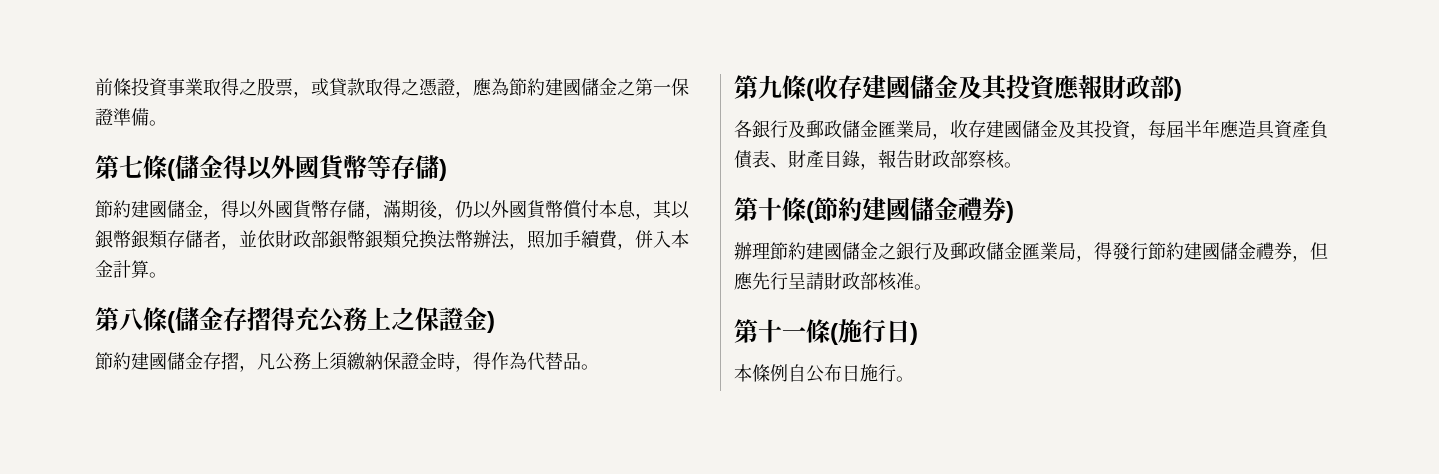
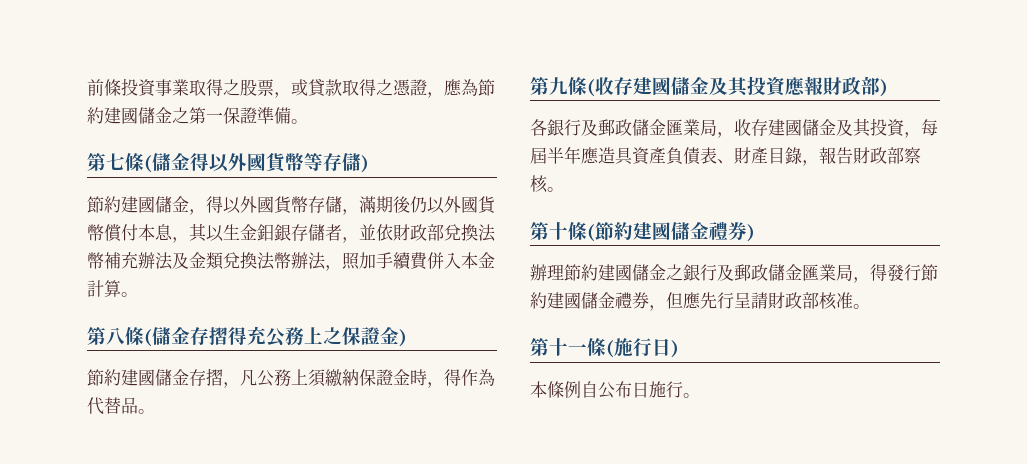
[437,213,455,220] ， -> (411, 204) none
[95,230,168,249] 銀幣銀類 -> [223,224,291,241] 生金鈤銀
[329,230,383,248] 銀幣銀 -> [444,224,496,242] [87,251,206,270] 兌換法幣補充辦法及金
[617,243,635,250] ， -> (428, 261) none

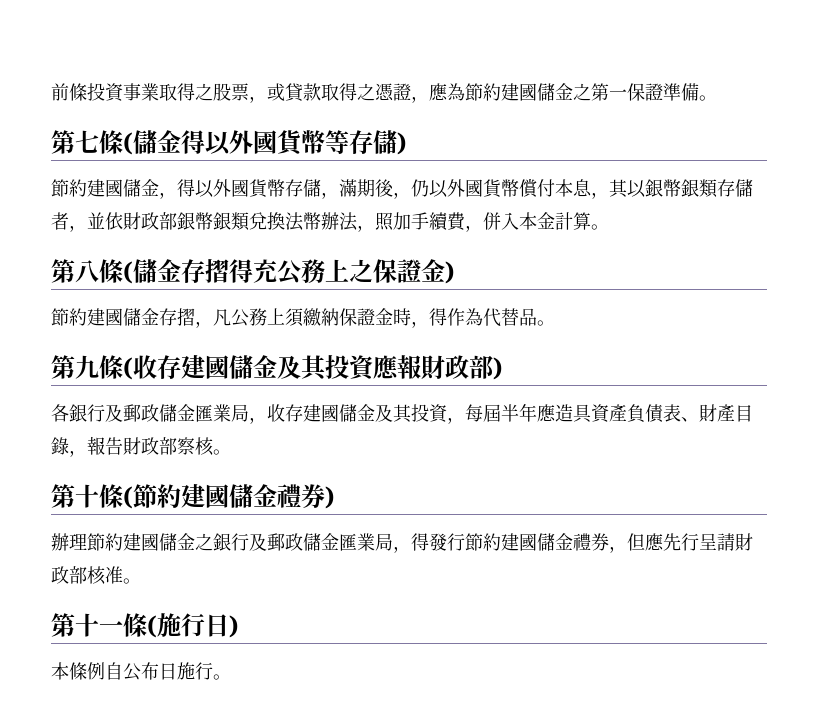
(411, 204) none -> [393,192,411,199] ，
[223,224,291,241] 生金鈤銀 -> [645,179,718,198] 銀幣銀類
[444,224,496,242] [87,251,206,270] 兌換法幣補充辦法及金 -> [177,212,231,230] 銀幣銀
(428, 261) none -> [465,225,483,232] ，

